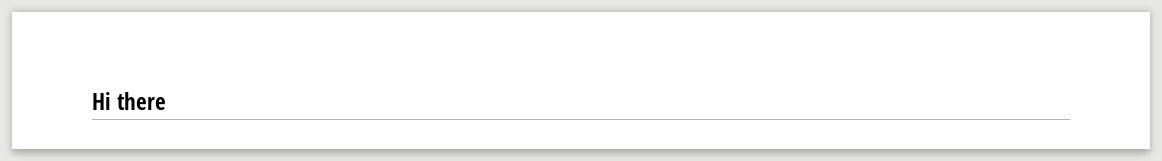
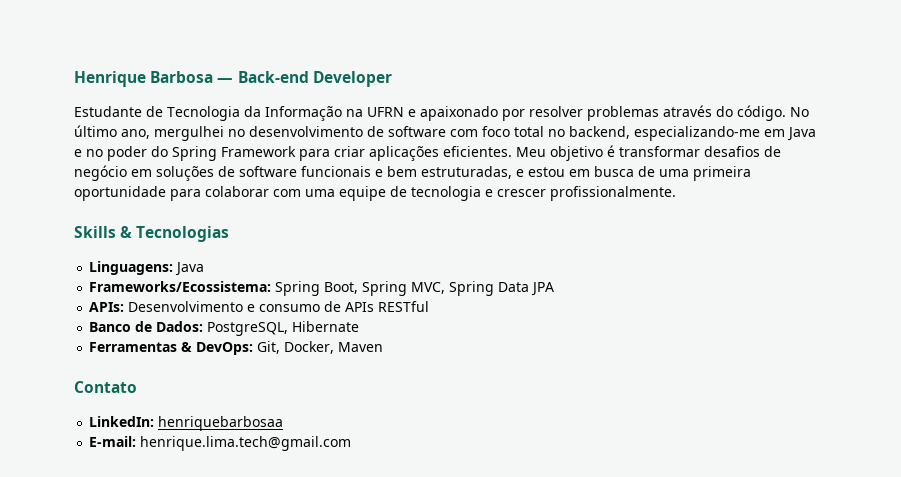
[92,92,167,110] Hi there -> [74,71,392,87] [74,105,809,121] [74,125,816,141] [74,145,781,161] [74,165,751,181] [74,186,676,201] [74,226,230,242] [89,261,205,276] [89,281,555,296] [89,301,430,312] [89,321,360,336] [89,341,384,355] [74,381,137,393] [89,416,284,431] [89,436,352,451] Henrique Barbosa — Back-end Developer // Estudante de Tecnologia da Informação na UFRN e apaixonado por resolver problemas através do código. No último ano, mergulhei no desenvolvimento de software com foco total no backend, especializando-me em Java e no poder do Spring Framework para criar aplicações eficientes. Meu objetivo é transformar desafios de negócio em soluções de software funcionais e bem estruturadas, e estou em busca de uma primeira oportunidade para colaborar com uma equipe de tecnologia e crescer profissionalmente. // Skills & Tecnologias // Linguagens: Java // Frameworks/Ecossistema: Spring Boot, Spring MVC, Spring Data JPA // APIs: Desenvolvimento e consumo de APIs RESTful // Banco de Dados: PostgreSQL, Hibernate // Ferramentas & DevOps: Git, Docker, Maven // Contato // LinkedIn: henriquebarbosaa // E-mail: henrique.lima.tech@gmail.com

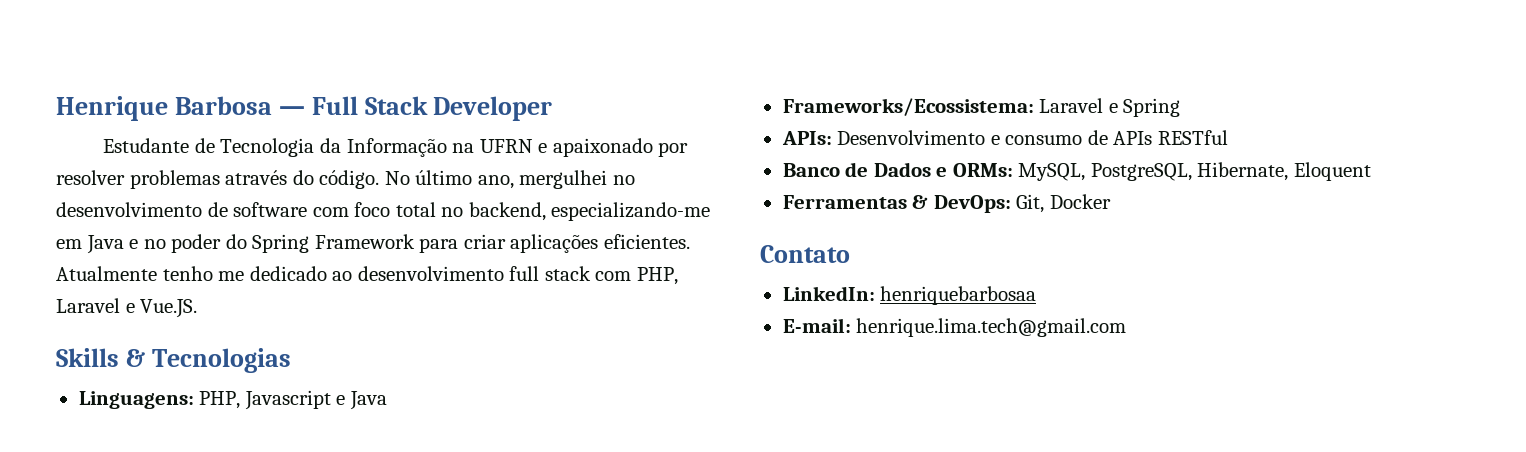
[237,71,309,83] Back-end -> [311,96,428,115] Full Stack
[516,145,781,161] [74,165,751,181] [74,186,676,201] Meu objetivo é transformar desafios de negócio em soluções de software funcionais e bem estruturadas, e estou em busca de uma primeira oportunidade para colaborar com uma equipe de tecnologia e crescer profissionalmente. -> [56,266,678,285] [56,298,198,318] Atualmente tenho me dedicado ao desenvolvimento full stack com PHP, Laravel e Vue.JS.
(174, 268) none -> [199,390,346,410] PHP, Javascript e
[275,281,555,296] Spring Boot, Spring MVC, Spring Data JPA -> [1039,98,1181,117] Laravel e Spring
[156,321,360,336] Dados: PostgreSQL, Hibernate -> [873,162,1371,181] Dados e ORMs: MySQL, PostgreSQL, Hibernate, Eloquent
[284,341,384,354] Docker, Maven -> [1049,194,1111,209] Docker

